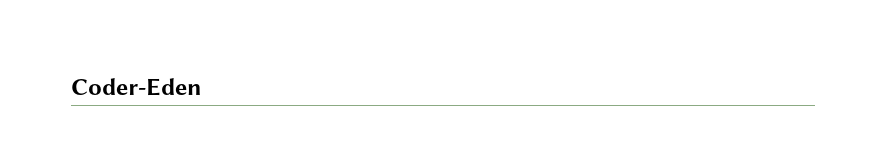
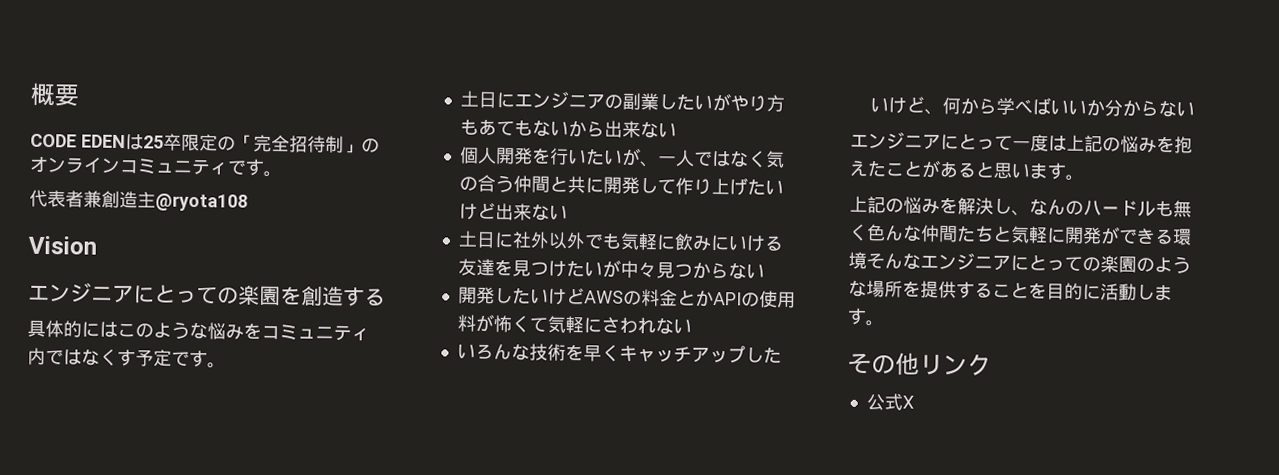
[71,78,202,96] Coder-Eden -> [30,82,80,107] [30,133,380,154] [29,156,282,178] [29,189,248,212] [28,235,97,255] [28,282,386,307] [27,319,370,342] [27,347,226,369] [459,90,785,112] [459,119,677,139] [458,146,785,168] [458,174,784,196] [458,202,568,221] [457,230,784,252] [457,258,765,280] [457,286,796,309] [456,313,692,335] [456,343,782,364] [869,96,1195,118] [850,132,1193,154] [849,159,1084,181] [849,195,1192,218] [848,223,1192,246] [848,251,1191,274] [848,279,1173,301] [847,307,884,327] [847,352,992,376] [865,393,914,411] 概要 // CODE EDENは25卒限定の「完全招待制」のオンラインコミュニティです。 // 代表者兼創造主@ryota108 // Vision // エンジニアにとっての楽園を創造する // 具体的にはこのような悩みをコミュニティ内ではなくす予定です。 // 土日にエンジニアの副業したいがやり方もあてもないから出来ない // 個人開発を行いたいが、一人ではなく気の合う仲間と共に開発して作り上げたいけど出来ない // 土日に社外以外でも気軽に飲みにいける友達を見つけたいが中々見つからない // 開発したいけどAWSの料金とかAPIの使用料が怖くて気軽にさわれない // いろんな技術を早くキャッチアップしたいけど、何から学べばいいか分からない // エンジニアにとって一度は上記の悩みを抱えたことがあると思います。 // 上記の悩みを解決し、なんのハードルも無く色んな仲間たちと気軽に開発ができる環境そんなエンジニアにとっての楽園のような場所を提供することを目的に活動します。 // その他リンク // 公式X

